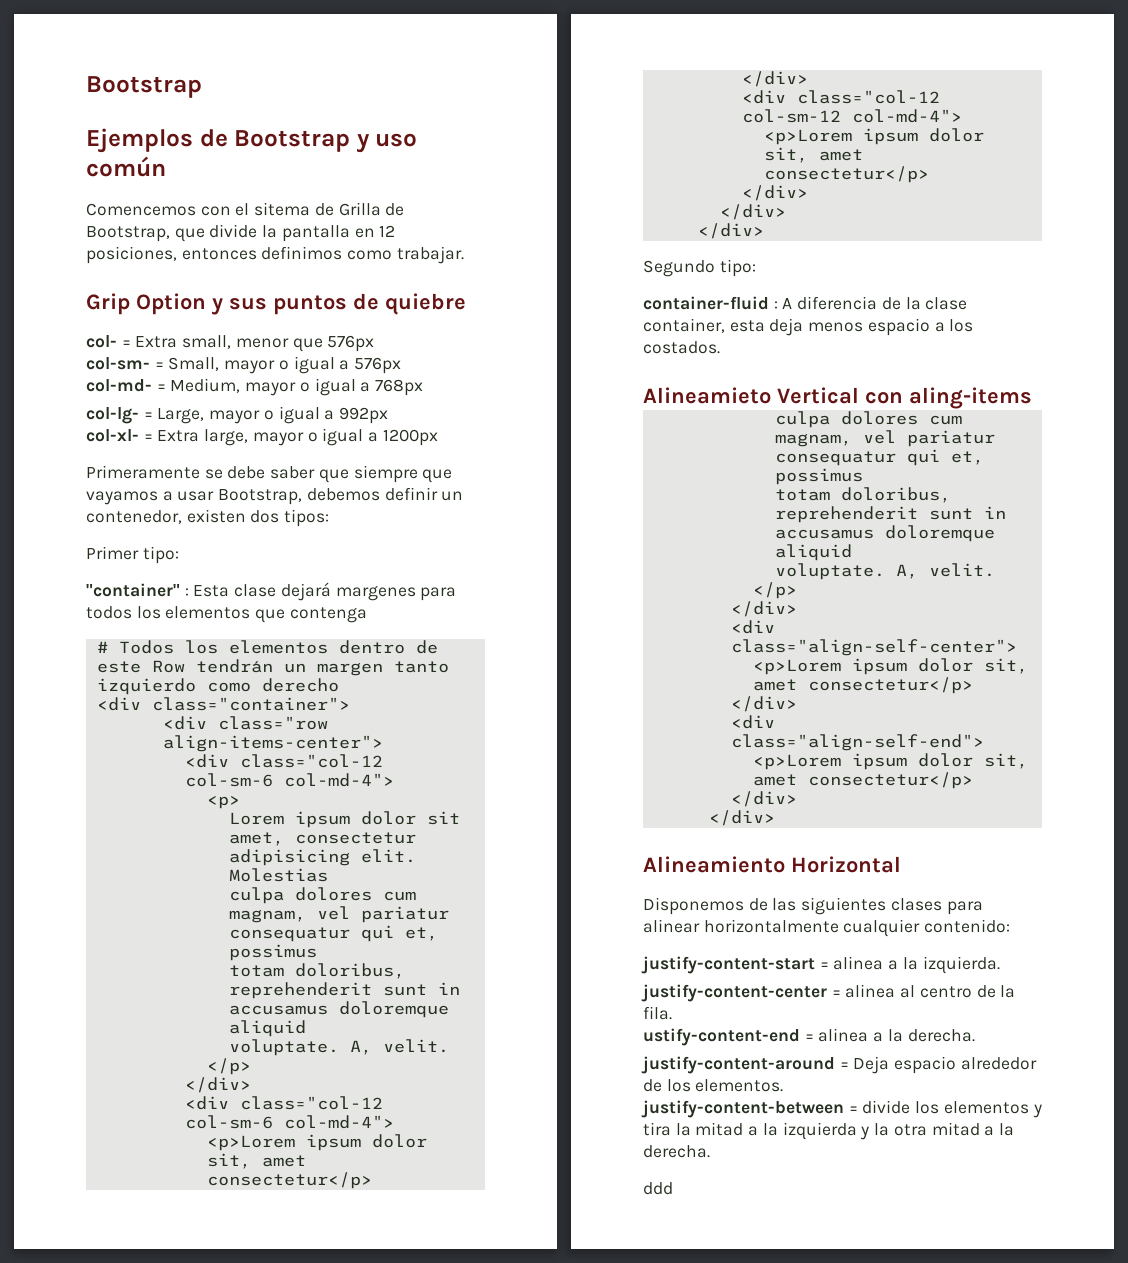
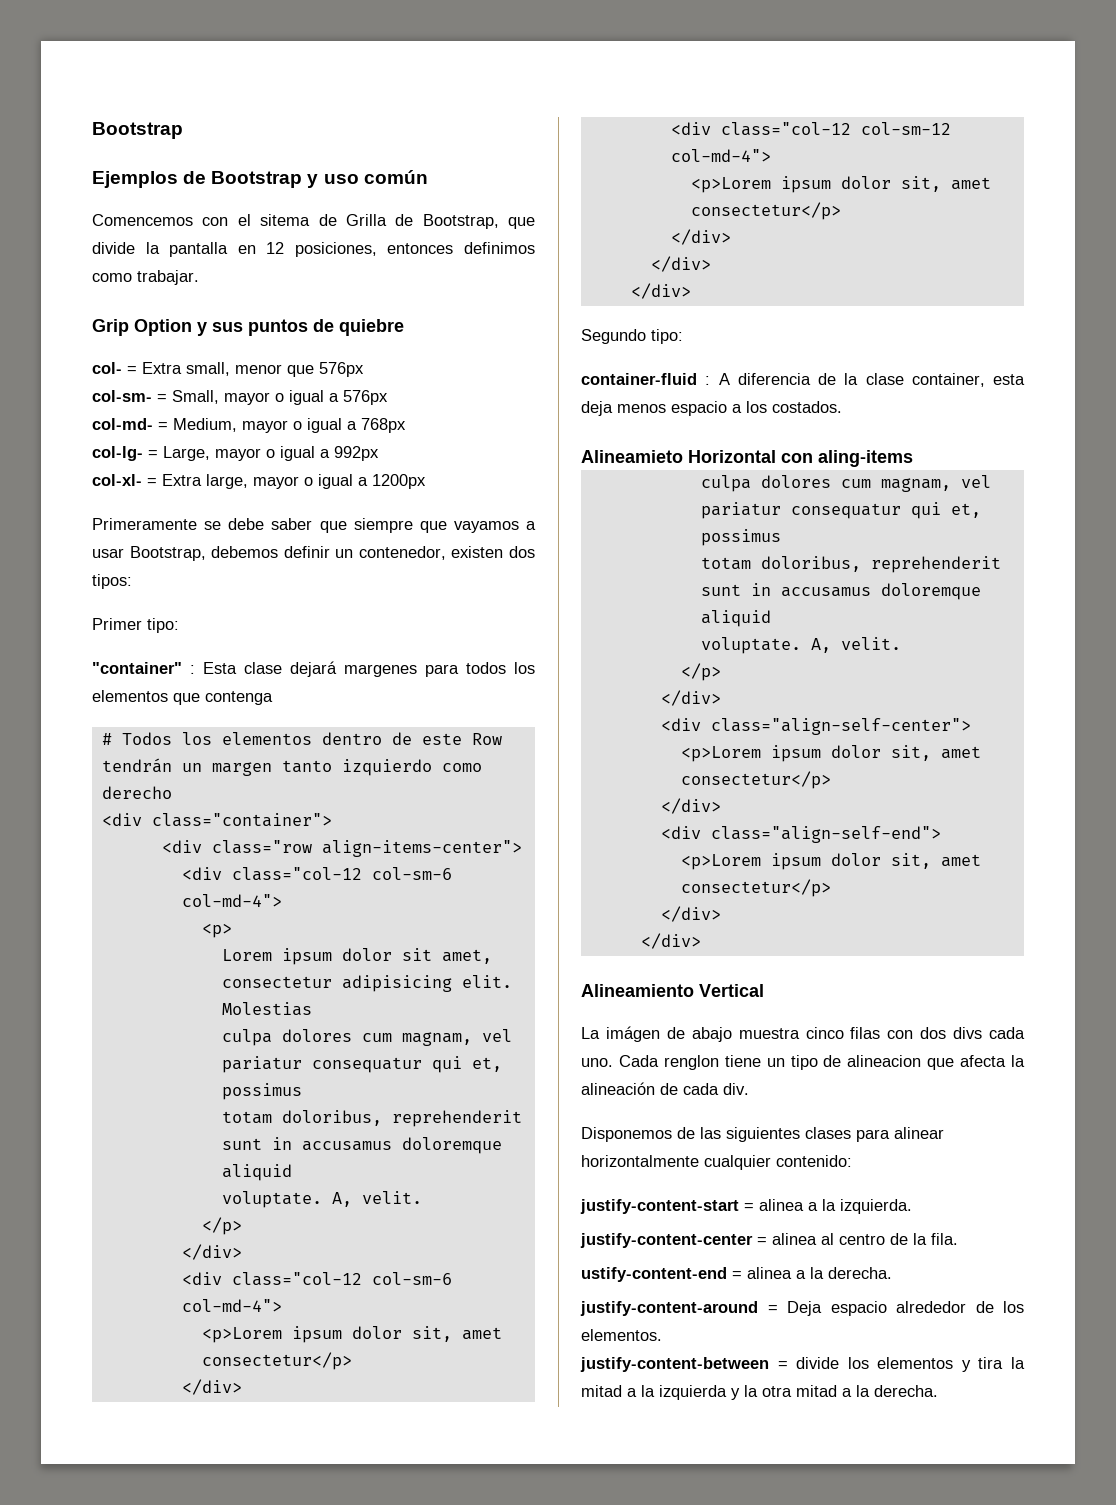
[777,387,859,404] Vertical -> [688,450,776,463] Horizontal
[791,856,901,873] Horizontal -> [699,984,764,997] [581,1026,1025,1042] [581,1055,1025,1070] [581,1082,749,1095] Vertical // La imágen de abajo muestra cinco filas con dos divs cada uno. Cada renglon tiene un tipo de alineacion que afecta la alineación de cada div.
[643,1182,673,1195] // ddd -> (938, 1391) none

